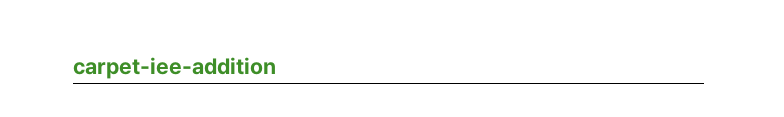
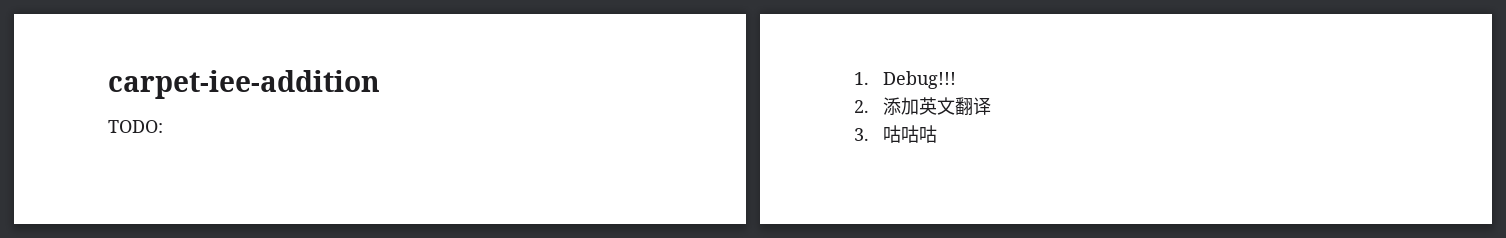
(276, 68) none -> [108,120,163,133] [854,71,956,89] [854,97,991,115] [854,125,937,143] // TODO: // 1. Debug!!! // 2.添加英文翻译 // 3.咕咕咕

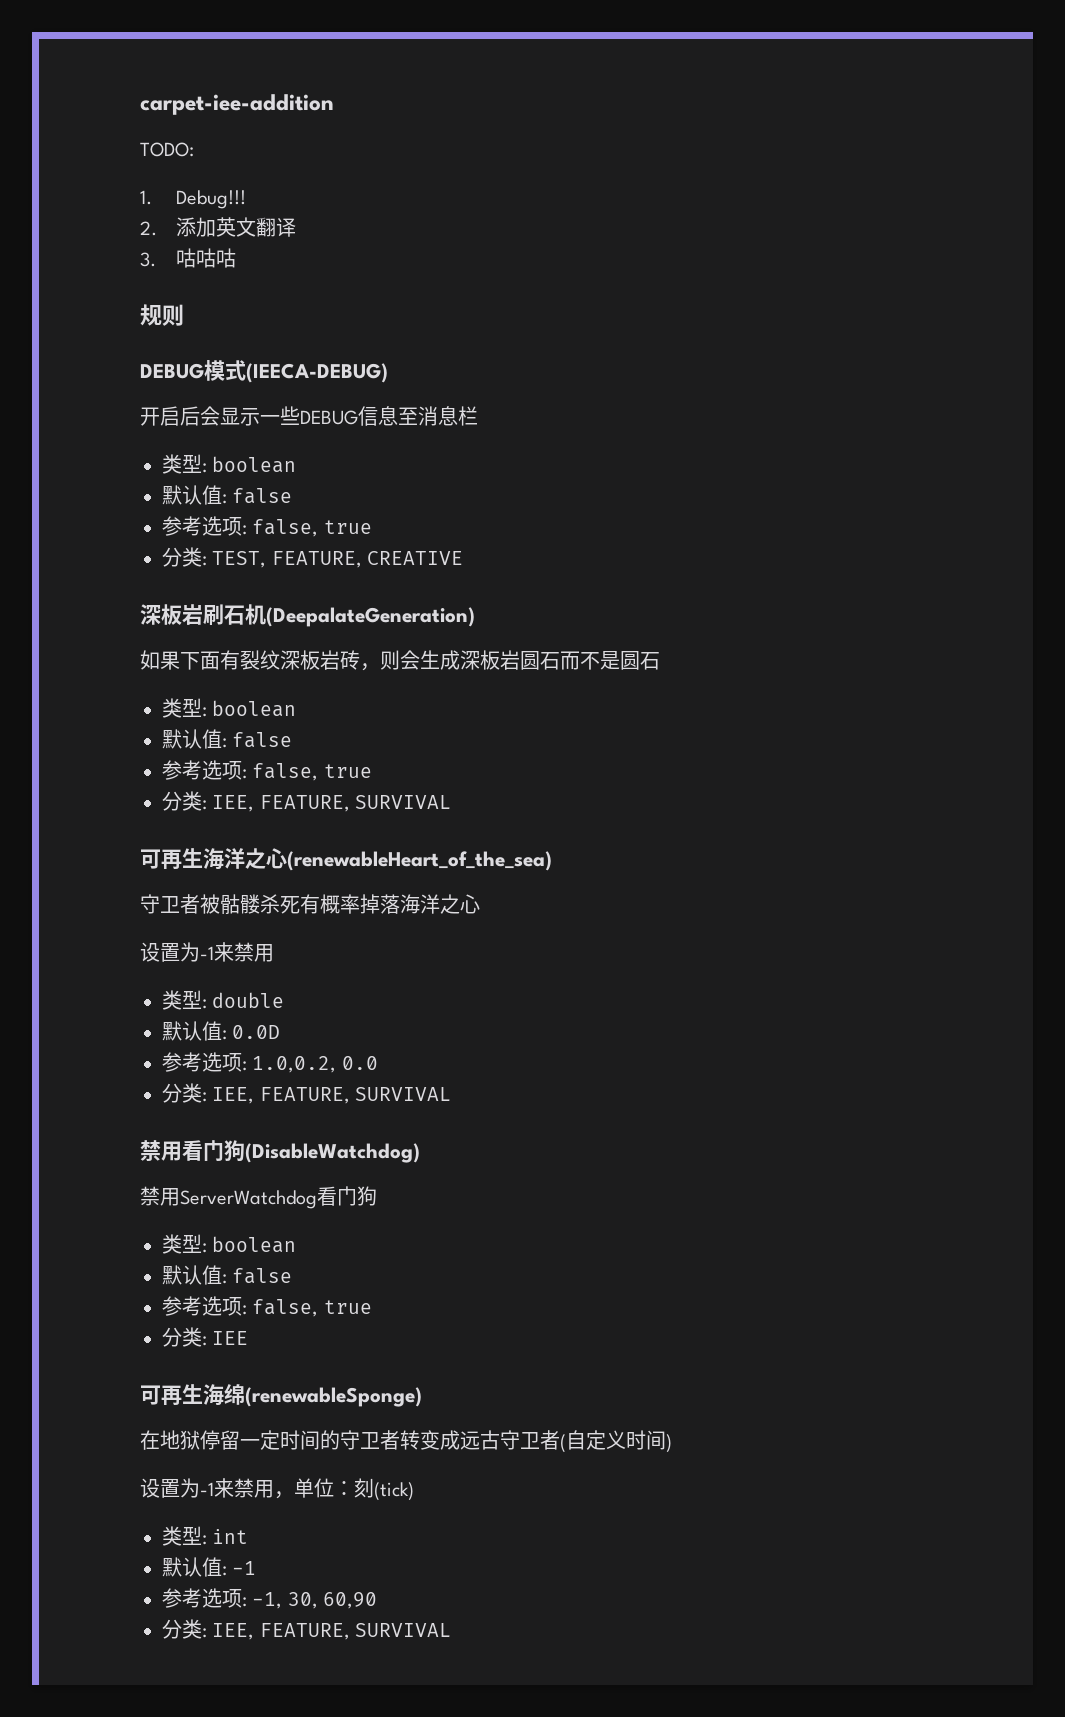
(937, 134) none -> [140,304,184,326] [140,360,388,383] [140,406,478,426] [162,454,297,474] [162,485,293,505] [162,516,372,537] [162,547,464,568] [140,604,475,627] [140,650,660,671] [162,698,297,718] [162,729,293,749] [162,760,372,781] [162,791,452,812] [140,848,552,871] [140,894,480,914] [140,942,274,962] [162,990,285,1010] [162,1021,281,1041] [162,1052,378,1073] [162,1083,452,1104] [140,1140,420,1163] [140,1186,377,1209] [162,1234,297,1254] [162,1265,293,1285] [162,1296,372,1317] [162,1327,249,1347] [140,1384,422,1407] [140,1430,672,1453] [140,1478,414,1501] [162,1526,249,1546] [162,1557,257,1577] [162,1588,378,1609] [162,1619,452,1640] // 规则 // DEBUG模式(IEECA-DEBUG) // 开启后会显示一些DEBUG信息至消息栏 // 类型: boolean // 默认值: false // 参考选项: false, true // 分类: TEST, FEATURE, CREATIVE // 深板岩刷石机(DeepalateGeneration) // 如果下面有裂纹深板岩砖，则会生成深板岩圆石而不是圆石 // 类型: boolean // 默认值: false // 参考选项: false, true // 分类: IEE, FEATURE, SURVIVAL // 可再生海洋之心(renewableHeart_of_the_sea) // 守卫者被骷髅杀死有概率掉落海洋之心 // 设置为-1来禁用 // 类型: double // 默认值: 0.0D // 参考选项: 1.0,0.2, 0.0 // 分类: IEE, FEATURE, SURVIVAL // 禁用看门狗(DisableWatchdog) // 禁用ServerWatchdog看门狗 // 类型: boolean // 默认值: false // 参考选项: false, true // 分类: IEE // 可再生海绵(renewableSponge) // 在地狱停留一定时间的守卫者转变成远古守卫者(自定义时间) // 设置为-1来禁用，单位：刻(tick) // 类型: int // 默认值: -1 // 参考选项: -1, 30, 60,90 // 分类: IEE, FEATURE, SURVIVAL

